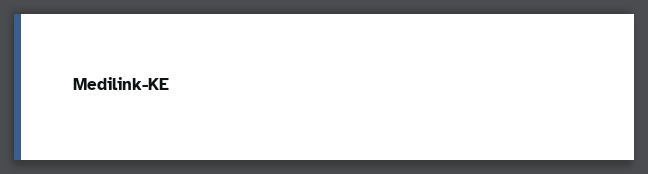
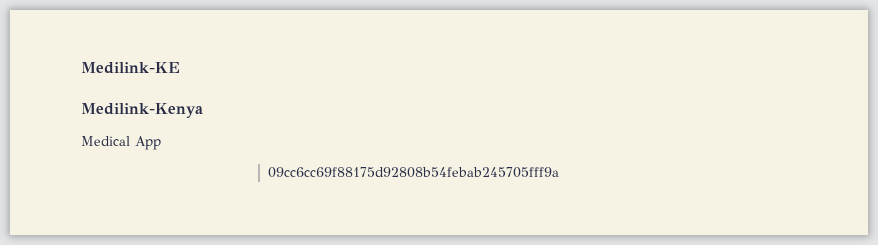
(169, 83) none -> [81,103,203,118] [81,136,161,150] [267,167,559,178] // Medilink-Kenya // Medical App // 09cc6cc69f88175d92808b54febab245705fff9a

